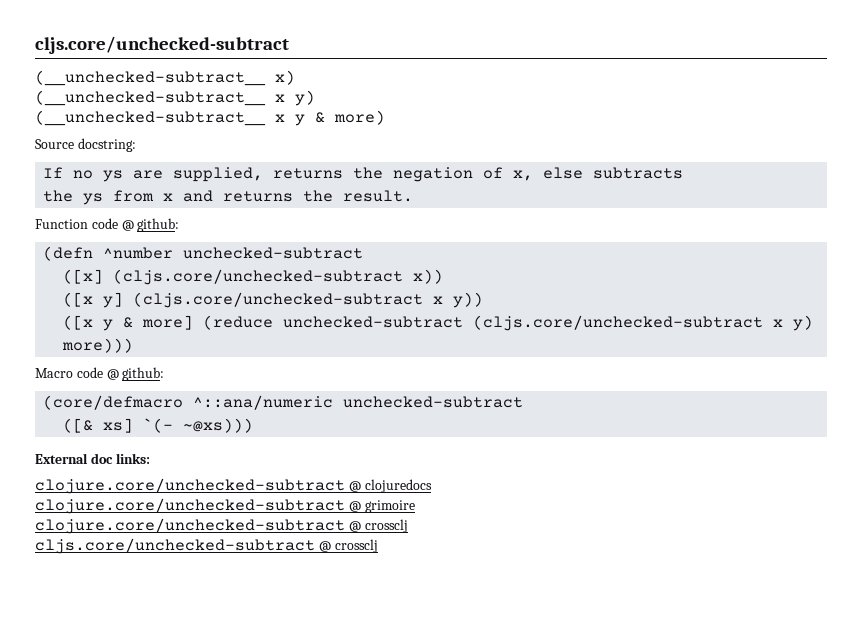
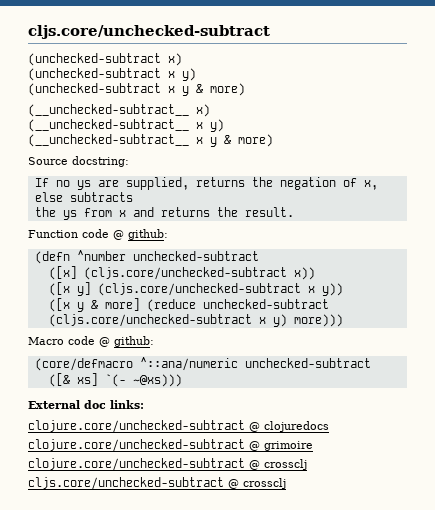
[35,36,289,54] cljs.core/unchecked-subtract -> [28,25,270,39] [28,53,182,66] [28,68,196,81] [28,83,245,96] cljs.core/unchecked-subtract // (unchecked-subtract x) // (unchecked-subtract x y) // (unchecked-subtract x y & more)

